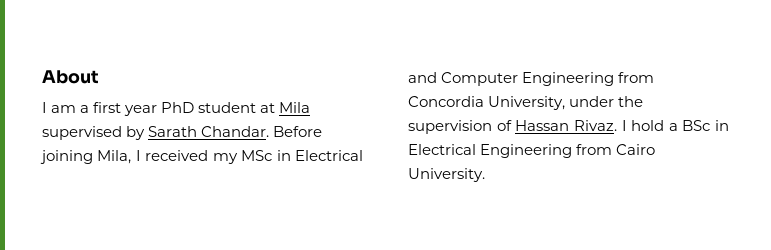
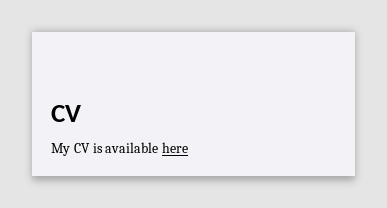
[42,70,99,84] [42,102,311,116] [42,126,323,140] [40,150,364,164] [408,72,655,86] [408,96,644,110] [408,120,729,134] [408,144,656,158] [408,168,485,182] About // I am a first year PhD student at Mila supervised by Sarath Chandar. Before joining Mila, I received my MSc in Electrical and Computer Engineering from Concordia University, under the supervision of Hassan Rivaz. I hold a BSc in Electrical Engineering from Cairo University. -> [51,105,81,122] [51,142,189,156] CV // My CV is available here

